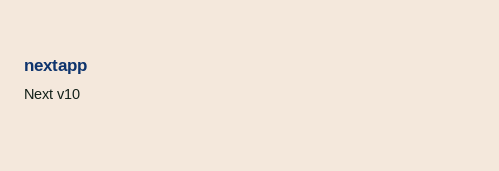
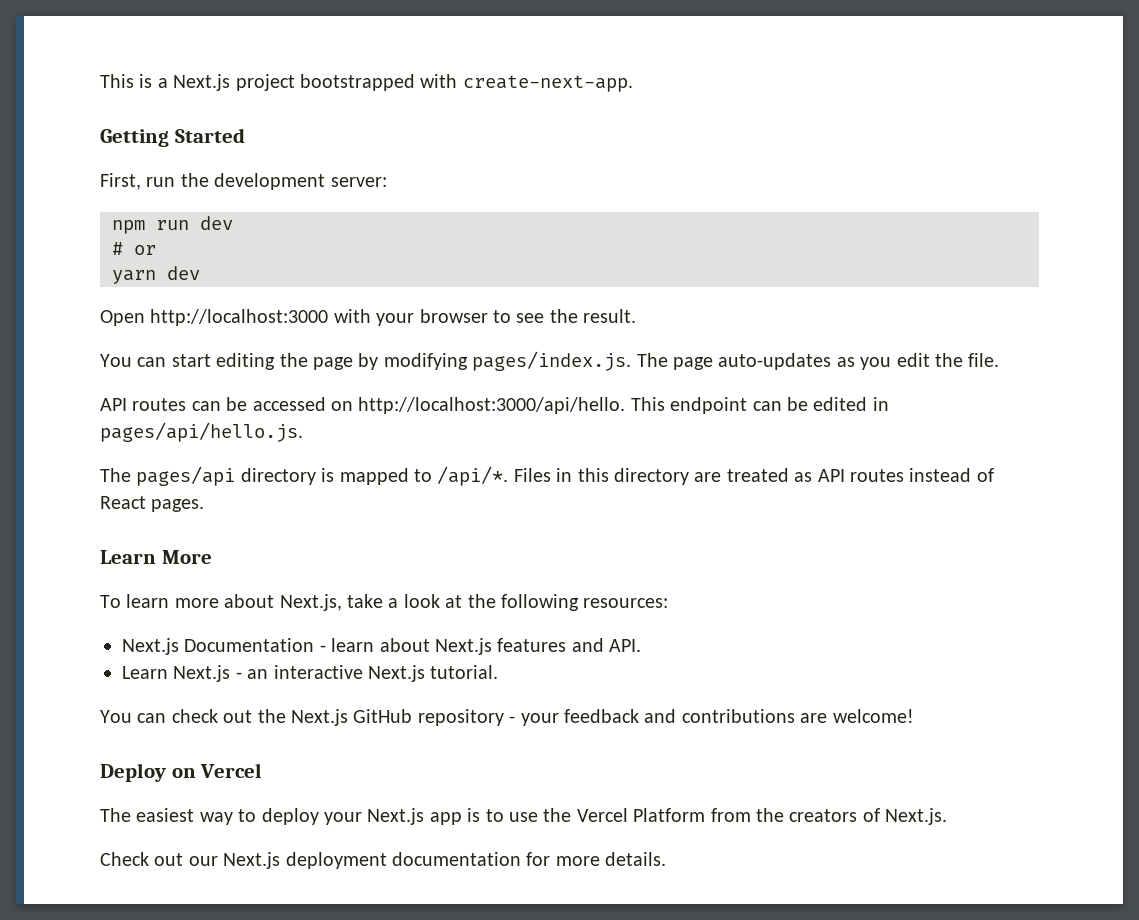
[24,60,87,74] [24,89,80,99] nextapp // Next v10 -> [100,74,633,92] [100,128,245,147] [100,173,387,190] [112,216,233,234] [112,242,156,255] [112,266,200,284] [100,309,637,326] [100,351,1000,371] [100,397,889,414] [100,422,303,442] [100,466,994,486] [100,496,205,512] [100,550,212,564] [100,594,669,611] [122,638,642,655] [122,665,499,682] [100,709,914,726] [100,763,263,782] [100,808,948,825] [100,852,667,869] This is a Next.js project bootstrapped with create-next-app. // Getting Started // First, run the development server: // npm run dev // # or // yarn dev // Open http://localhost:3000 with your browser to see the result. // You can start editing the page by modifying pages/index.js. The page auto-updates as you edit the file. // API routes can be accessed on http://localhost:3000/api/hello. This endpoint can be edited in pages/api/hello.js. // The pages/api directory is mapped to /api/*. Files in this directory are treated as API routes instead of React pages. // Learn More // To learn more about Next.js, take a look at the following resources: // Next.js Documentation - learn about Next.js features and API. // Learn Next.js - an interactive Next.js tutorial. // You can check out the Next.js GitHub repository - your feedback and contributions are welcome! // Deploy on Vercel // The easiest way to deploy your Next.js app is to use the Vercel Platform from the creators of Next.js. // Check out our Next.js deployment documentation for more details.

